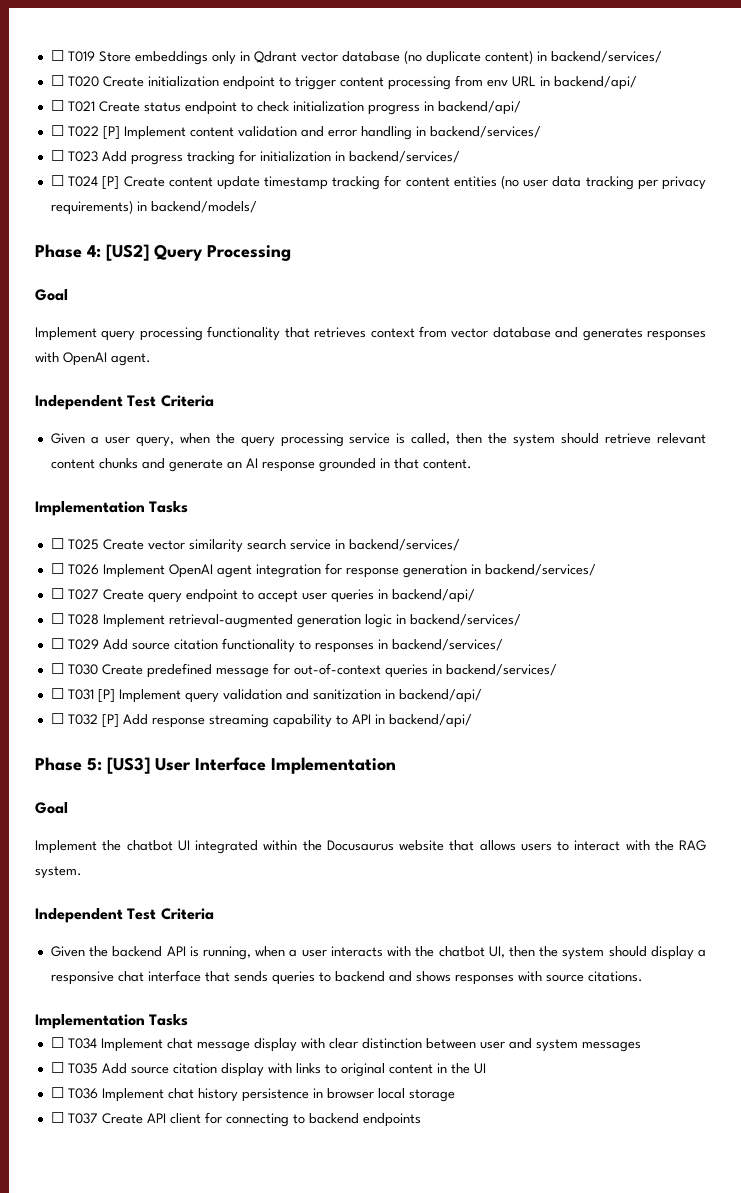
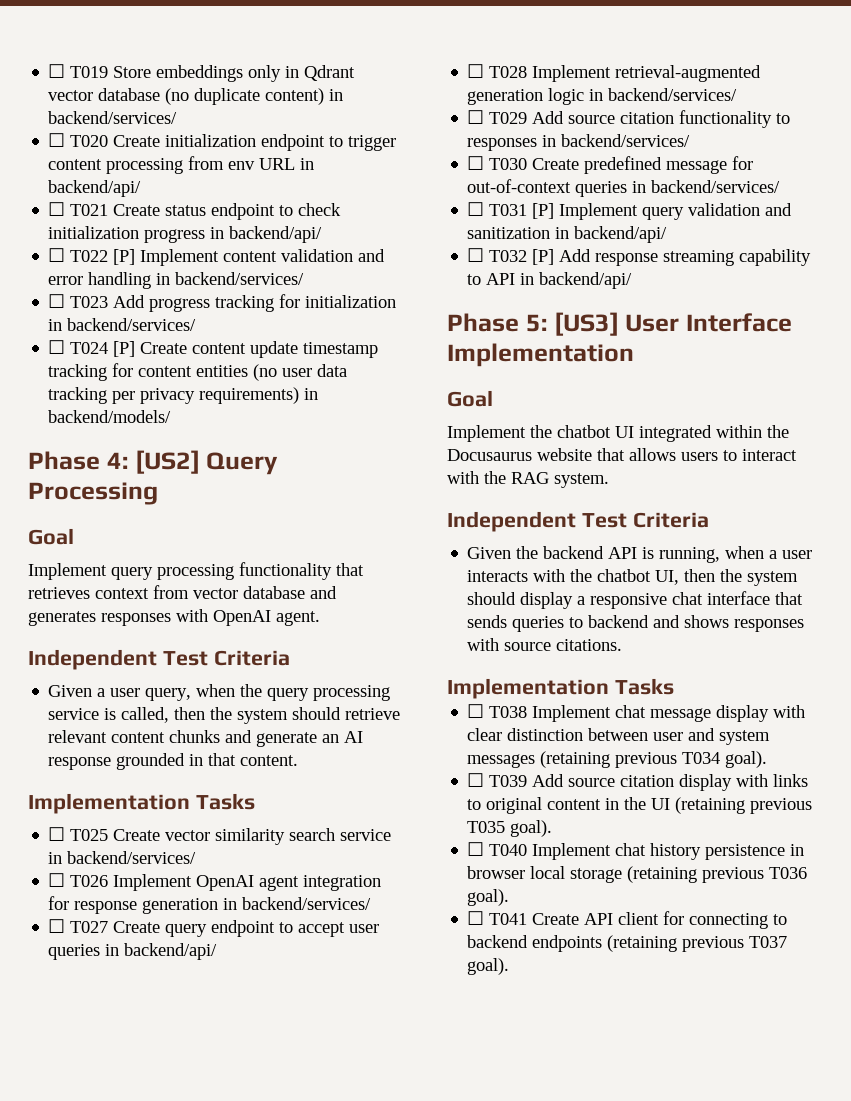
[67,1038,97,1049] T034 -> [489,706,528,718] T038
[50,1062,98,1074] // ☐ T035 -> [540,751,768,768] [467,773,528,787] (retaining previous T034 goal). // ☐ T039
[50,1087,98,1099] // ☐ T036 -> [675,797,813,814] [467,820,553,837] [467,842,528,856] (retaining previous T035 goal). // ☐ T040
[50,1112,98,1124] // ☐ T037 -> [627,866,808,883] [467,889,510,906] [467,911,528,925] (retaining previous T036 goal). // ☐ T041
(421, 1120) none -> [607,935,788,952] [467,958,510,975] (retaining previous T037 goal).

